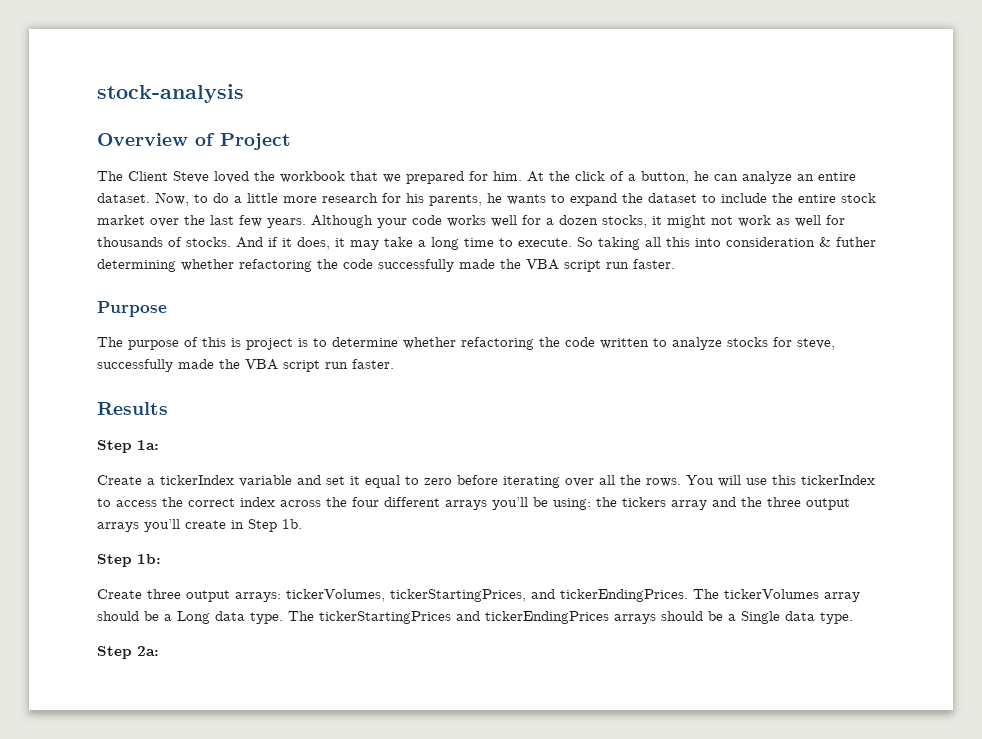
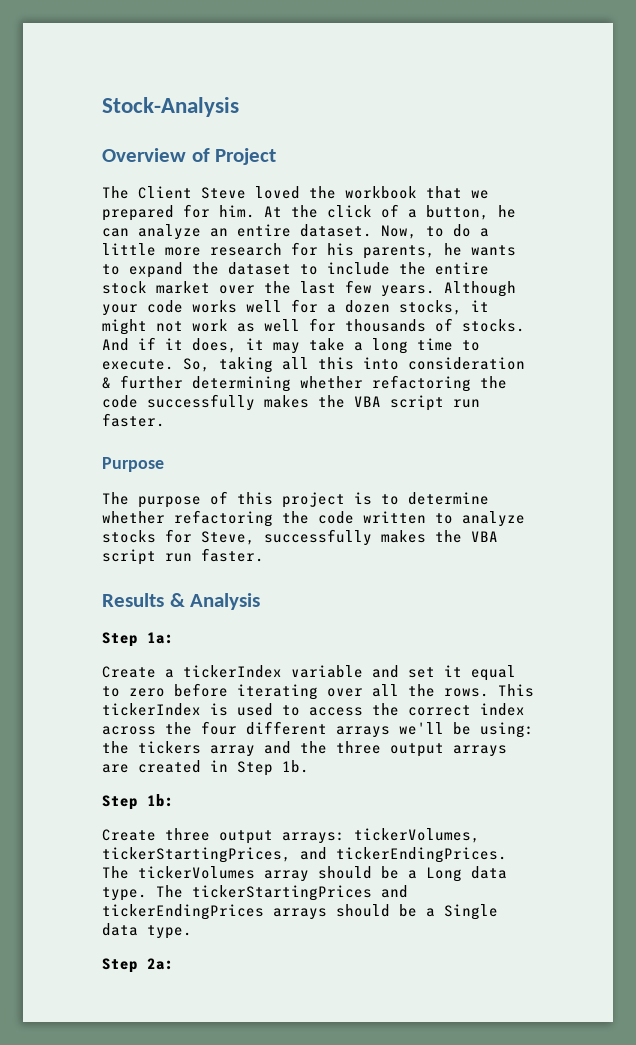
[97,84,244,103] stock-analysis -> [102,97,239,117] Stock-Analysis
[577,237,593,247] So -> [183,358,210,372] So,
[836,237,876,247] futher -> [120,375,183,389] further
[459,259,495,269] made -> [264,395,309,408] makes
[231,338,241,347] is -> (273, 498) none
[797,338,835,350] [97,359,214,372] steve, successfully made -> [201,529,426,546] Steve, successfully makes
(168, 408) none -> [169,593,261,610] & Analysis
[686,475,875,487] You will use this tickerIndex -> [498,684,534,697] [102,703,273,716] This tickerIndex is used
[492,497,528,510] you’ll -> [399,722,444,735] we'll
[144,519,226,532] you’ll create -> [102,760,201,773] are created

